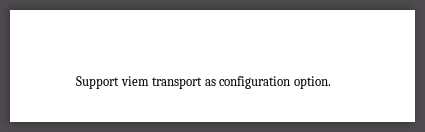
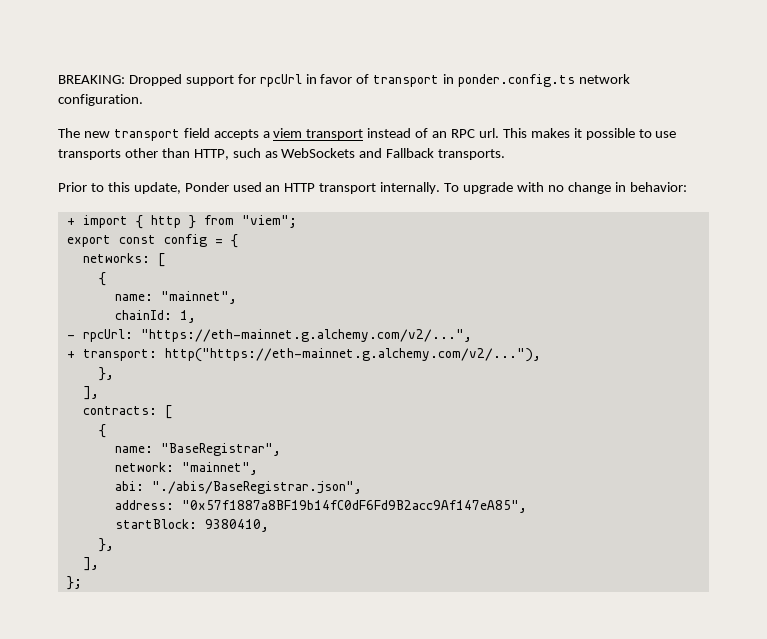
[76,76,331,89] Support viem transport as configuration option. -> [58,74,631,87] [58,94,143,106] [58,128,677,141] [58,148,506,160] [58,182,687,194] [66,215,297,229] [66,234,238,248] [82,253,165,267] [98,272,106,286] [114,291,237,304] [114,310,196,323] [66,329,472,342] [66,348,541,362] [98,367,114,381] [82,386,99,400] [82,405,172,419] [98,424,106,438] [114,443,281,456] [114,462,258,475] [114,481,362,494] [114,500,527,513] [114,519,269,532] [98,538,114,552] [82,557,99,571] [66,576,82,590] BREAKING: Dropped support for rpcUrl in favor of transport in ponder.config.ts network configuration. // The new transport field accepts a viem transport instead of an RPC url. This makes it possible to use transports other than HTTP, such as WebSockets and Fallback transports. // Prior to this update, Ponder used an HTTP transport internally. To upgrade with no change in behavior: // + import { http } from "viem"; // export const config = { // networks: [ // { // name: "mainnet", // chainId: 1, // - rpcUrl: "https://eth-mainnet.g.alchemy.com/v2/...", // + transport: http("https://eth-mainnet.g.alchemy.com/v2/..."), // }, // ], // contracts: [ // { // name: "BaseRegistrar", // network: "mainnet", // abi: "./abis/BaseRegistrar.json", // address: "0x57f1887a8BF19b14fC0dF6Fd9B2acc9Af147eA85", // startBlock: 9380410, // }, // ], // };

